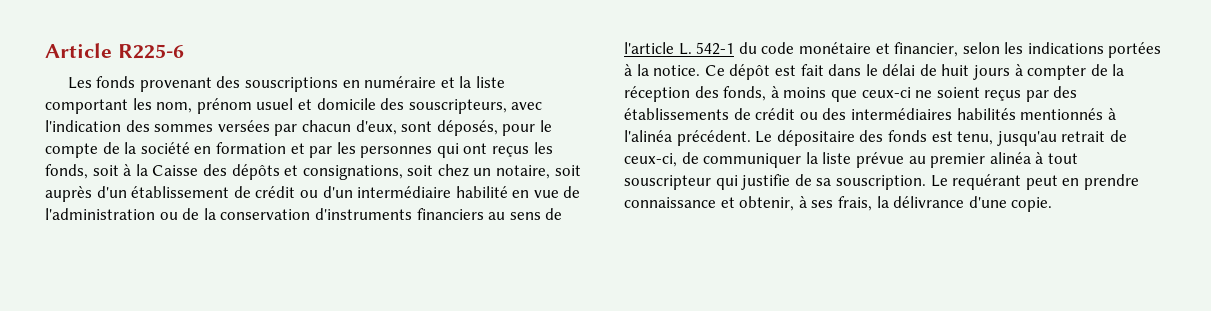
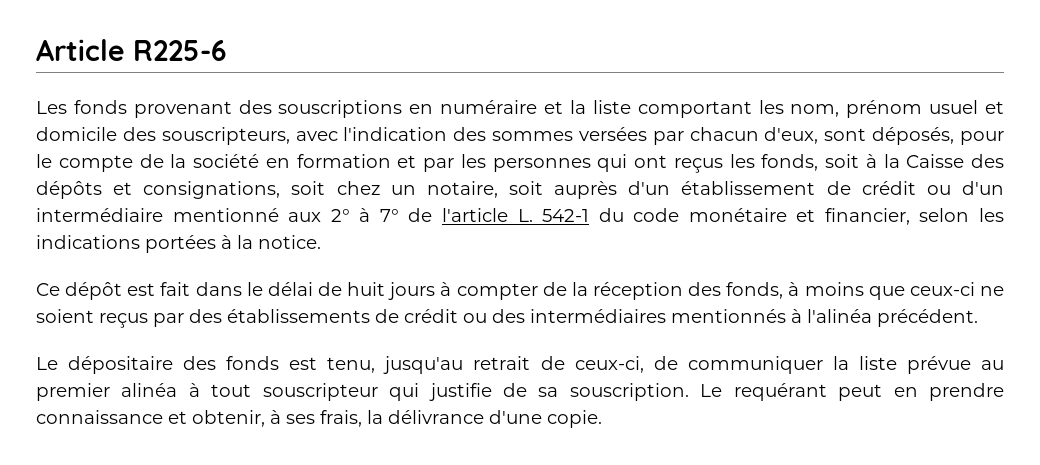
[455,186,581,198] [45,208,541,220] habilité en vue de l'administration ou de la conservation d'instruments financiers au sens -> [172,208,399,222] mentionné aux 2° à 7°
(701, 70) none -> (321, 242) //
[956,108,1016,120] habilités -> (666, 316) none
(751, 138) none -> (978, 318) //

